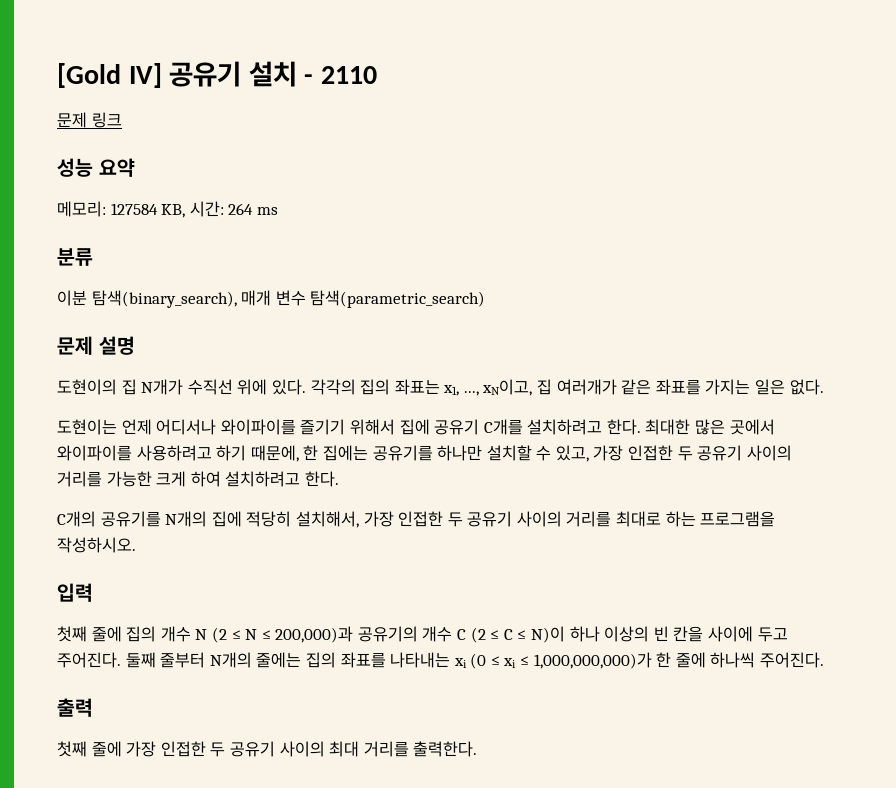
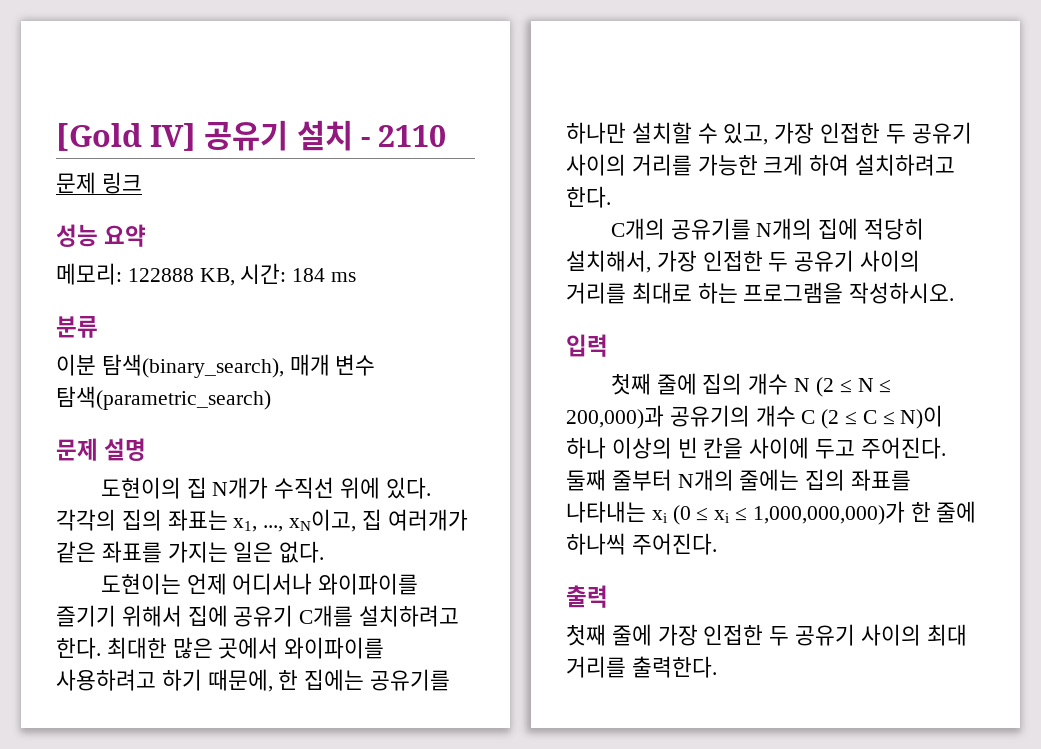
[110,203,158,215] 127584 -> [127,268,194,282] 122888
[228,203,254,215] 264 -> [292,268,326,282] 184

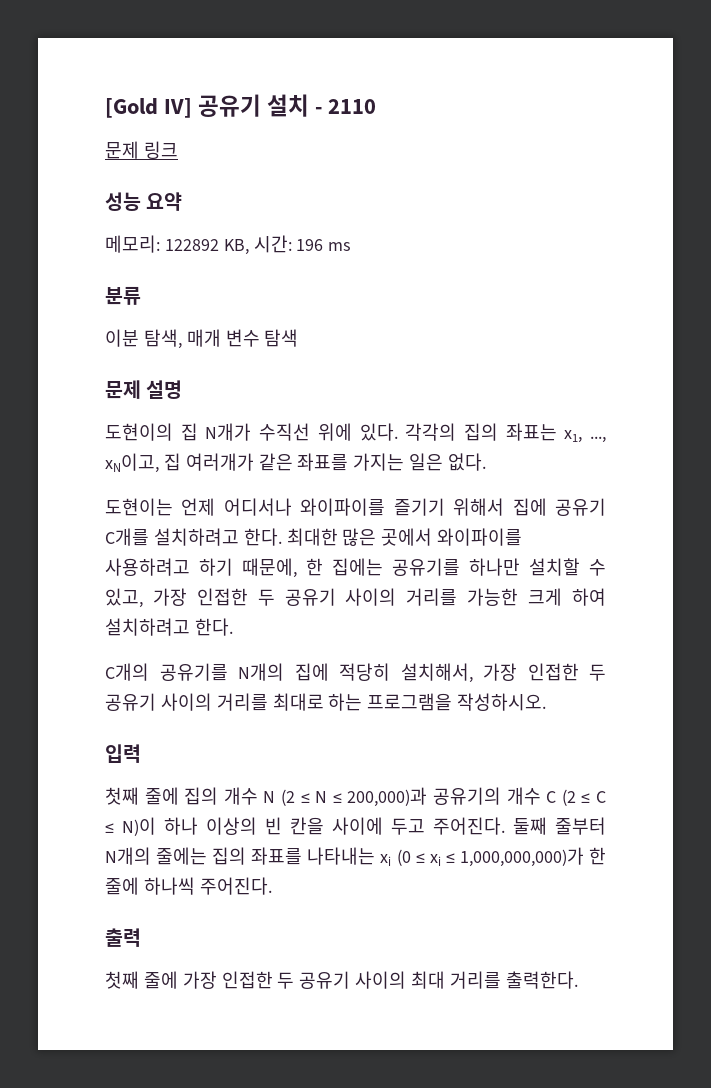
[127,268,194,282] 122888 -> [164,239,219,251] 122892
[292,268,326,282] 184 -> [296,239,324,251] 196
[101,354,284,378] 탐색(binary_search), -> [143,329,182,349] 탐색,
[56,386,271,410] 탐색(parametric_search) -> [264,329,299,347] 탐색

